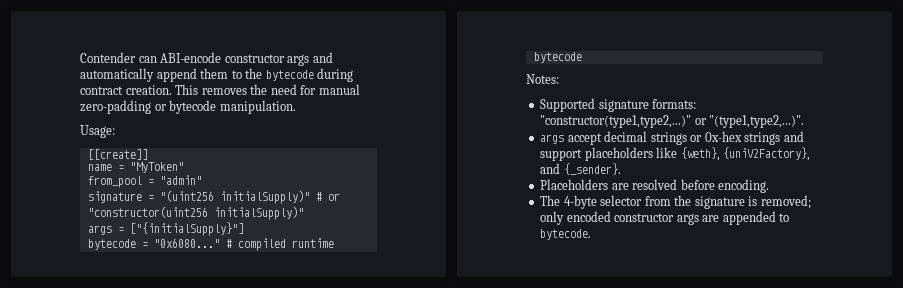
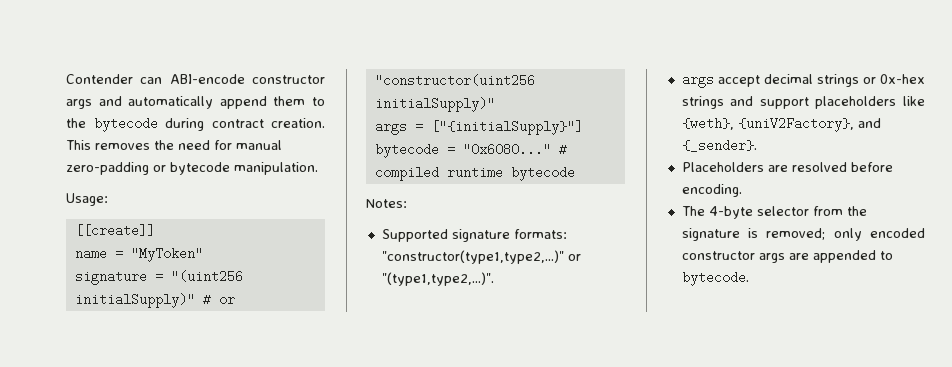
[87,175,202,188] // from_pool = "admin" -> (203, 254) none

